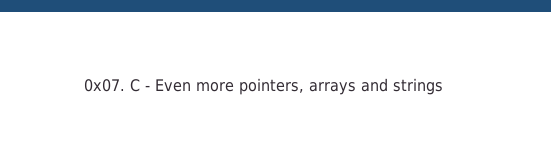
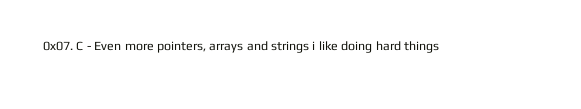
(443, 86) none -> [312,41,439,53] i like doing hard things

